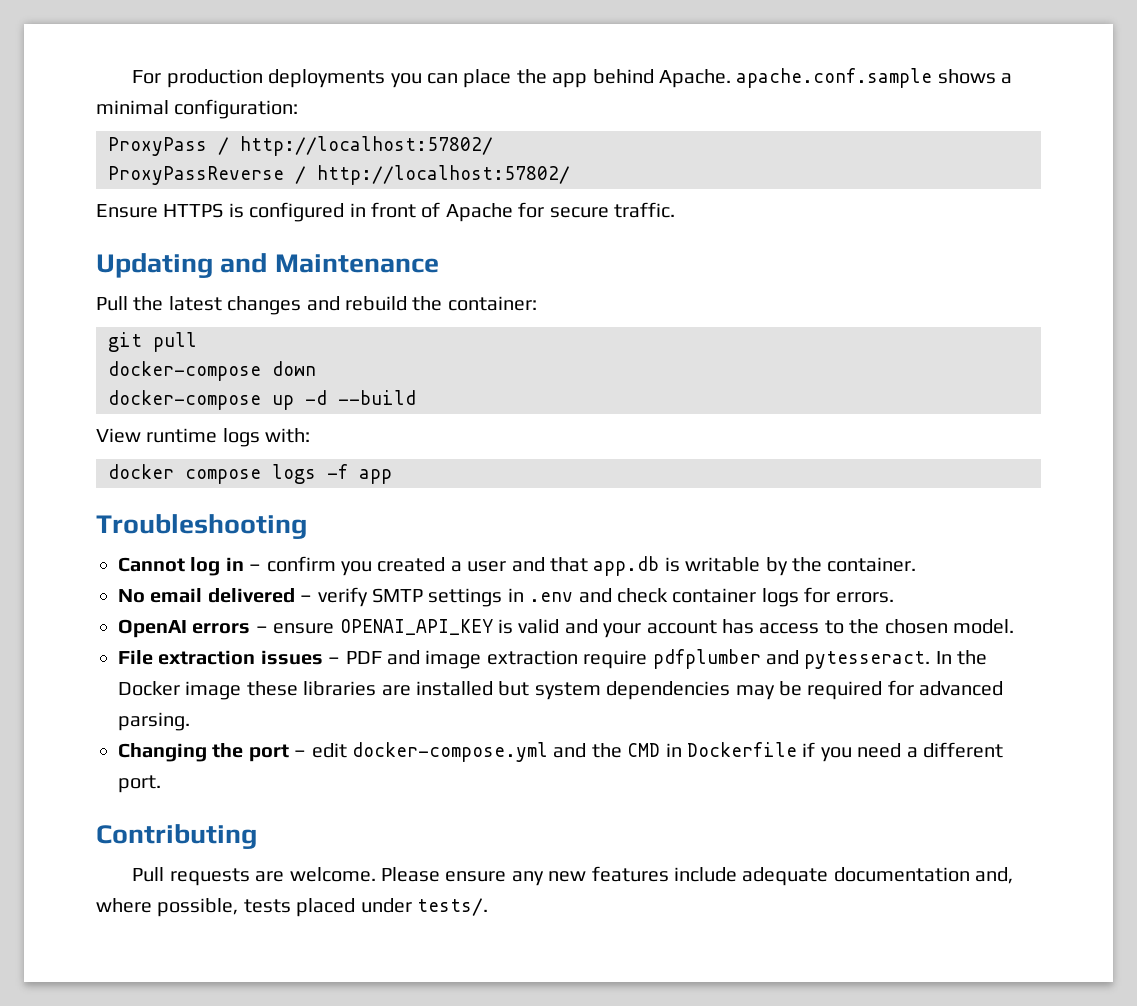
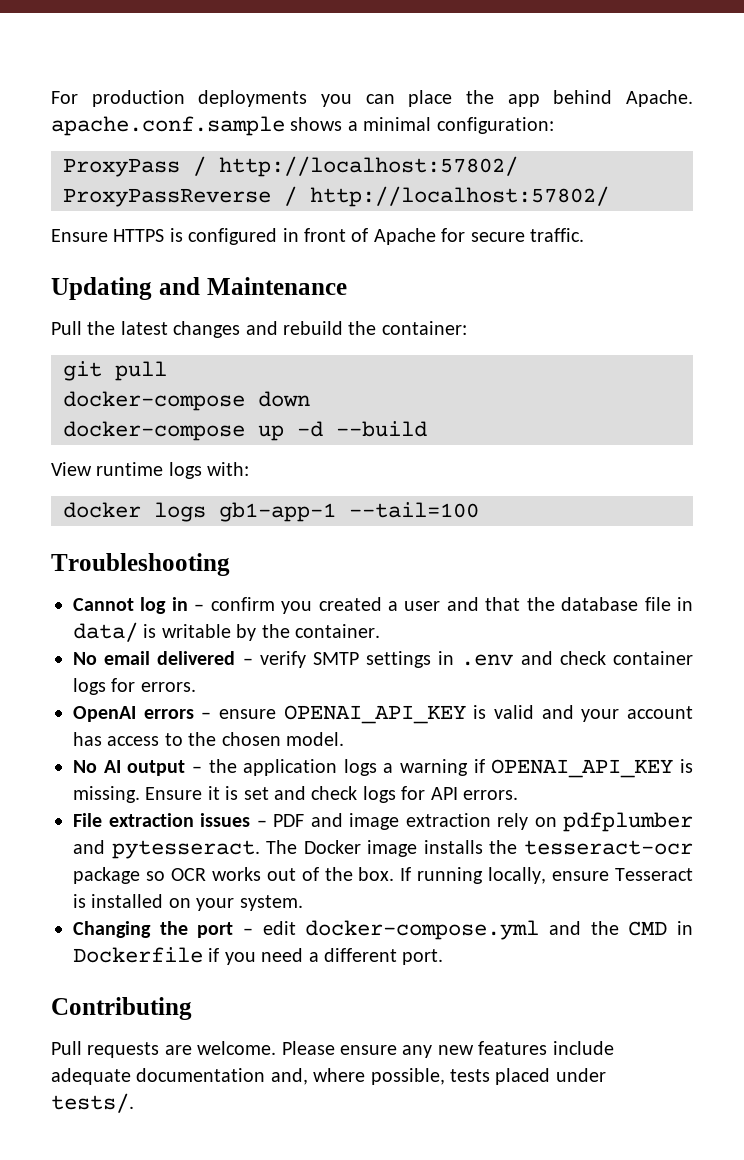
[185,464,392,484] compose logs -f app -> [154,502,479,522] logs gb1-app-1 --tail=100
[593,556,660,576] app.db -> [526,597,694,611] [73,622,138,642] the database file in data/
(1014, 626) none -> [73,759,693,778] [73,786,518,803] // No AI output – the application logs a warning if OPENAI_API_KEY is missing. Ensure it is set and check logs for API errors.
[583,650,648,669] require -> [497,813,557,830] rely on
[935,650,988,665] [118,680,1004,700] [118,712,190,731] In the Docker image these libraries are installed but system dependencies may be required for advanced parsing. -> [266,840,693,857] [73,867,694,884] [73,894,303,911] The Docker image installs the tesseract-ocr package so OCR works out of the box. If running locally, ensure Tesseract is installed on your system.

